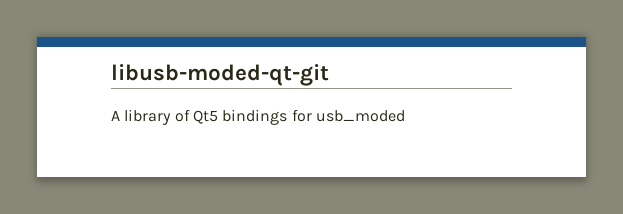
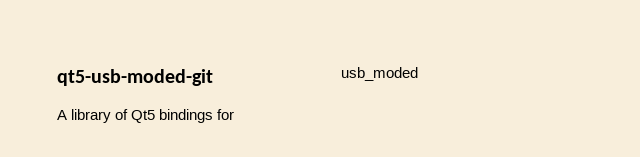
[111,64,329,86] libusb-moded-qt-git -> [57,69,213,86] qt5-usb-moded-git

